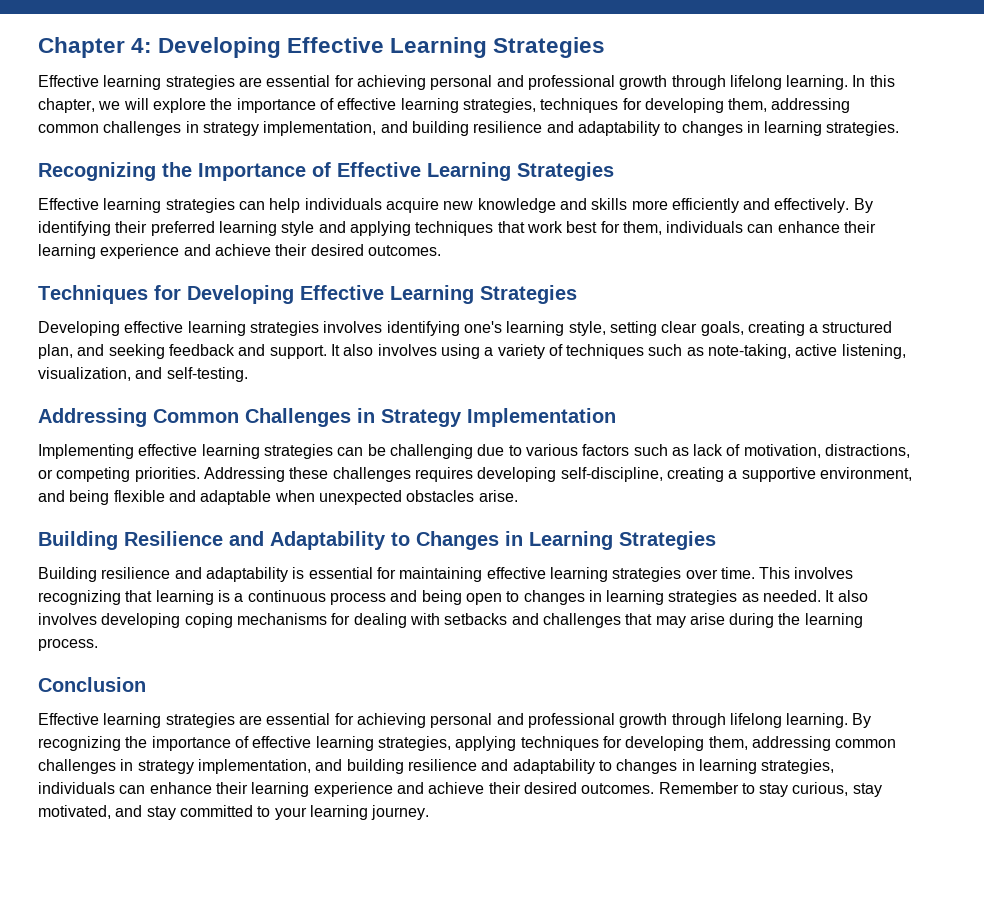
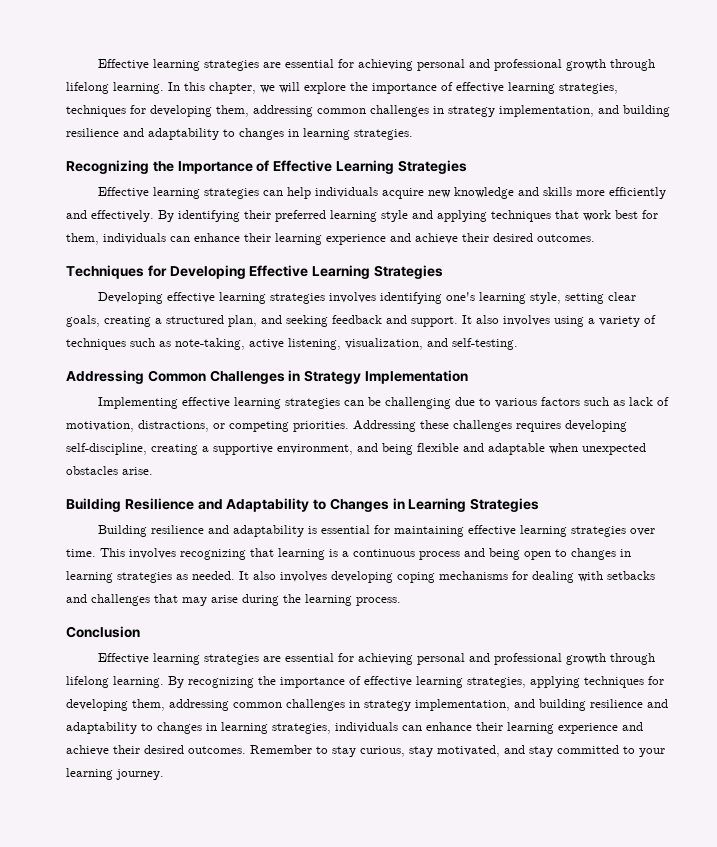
[38,37,606,58] Chapter 4: Developing Effective Learning Strategies // -> (98, 64) none

